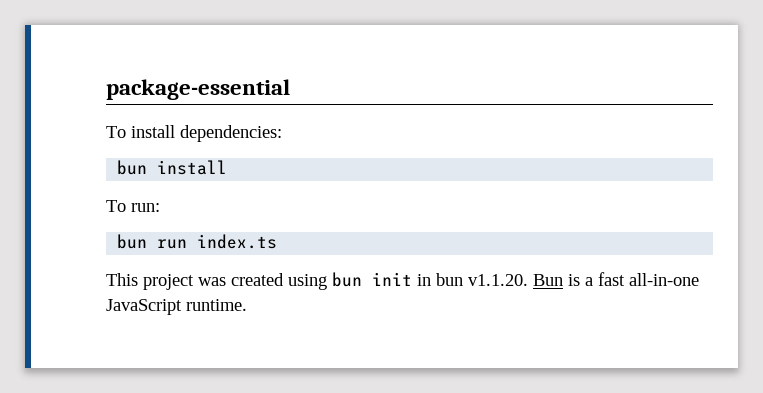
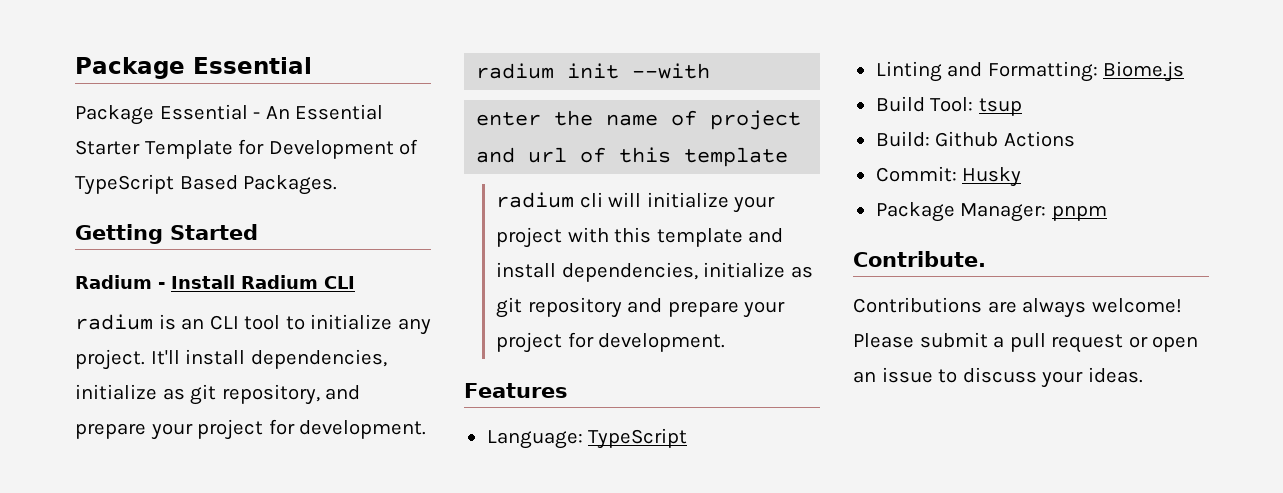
[106,79,290,100] [106,125,282,142] [117,160,228,175] [106,200,160,212] [117,234,278,249] [106,272,699,290] [106,299,247,315] package-essential // To install dependencies: // bun install // To run: // bun run index.ts // This project was created using bun init in bun v1.1.20. Bun is a fast all-in-one JavaScript runtime. -> [75,57,312,79] [75,104,384,125] [75,139,419,159] [75,174,338,195] [75,224,258,244] [75,275,355,289] [75,314,431,335] [75,349,387,370] [75,384,361,405] [75,419,427,440] [476,63,711,79] [476,110,802,130] [476,147,789,167] [495,192,776,213] [495,227,784,248] [495,262,813,282] [495,297,786,318] [495,332,726,353] [464,383,568,398] [486,428,688,449] [875,61,1185,82] [875,96,1022,116] [875,131,1075,147] [875,166,1022,187] [875,202,1107,222] [853,251,986,267] [853,297,1182,318] [853,332,1199,353] [853,367,1143,388] Package Essential // Package Essential - An Essential Starter Template for Development of TypeScript Based Packages. // Getting Started // Radium - Install Radium CLI // radium is an CLI tool to initialize any project. It'll install dependencies, initialize as git repository, and prepare your project for development. // radium init --with // enter the name of project and url of this template // radium cli will initialize your project with this template and install dependencies, initialize as git repository and prepare your project for development. // Features // Language: TypeScript // Linting and Formatting: Biome.js // Build Tool: tsup // Build: Github Actions // Commit: Husky // Package Manager: pnpm // Contribute. // Contributions are always welcome! Please submit a pull request or open an issue to discuss your ideas.

